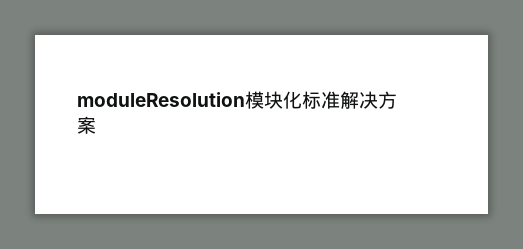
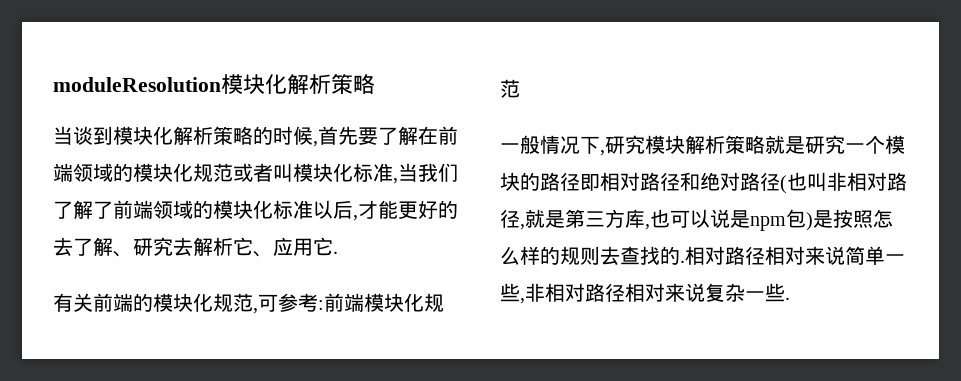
[302,91,397,109] [77,116,96,134] 标准解决方案 -> [287,74,375,95] [53,126,458,147] [53,163,458,184] [53,200,458,221] [53,237,338,257] [53,293,444,314] [500,79,520,98] [500,135,905,156] [500,172,907,194] [500,209,893,231] [500,246,905,265] [500,283,790,304] 解析策略 // 当谈到模块化解析策略的时候,首先要了解在前端领域的模块化规范或者叫模块化标准,当我们了解了前端领域的模块化标准以后,才能更好的去了解、研究去解析它、应用它. // 有关前端的模块化规范,可参考:前端模块化规范 // 一般情况下,研究模块解析策略就是研究一个模块的路径即相对路径和绝对路径(也叫非相对路径,就是第三方库,也可以说是npm包)是按照怎么样的规则去查找的.相对路径相对来说简单一些,非相对路径相对来说复杂一些.

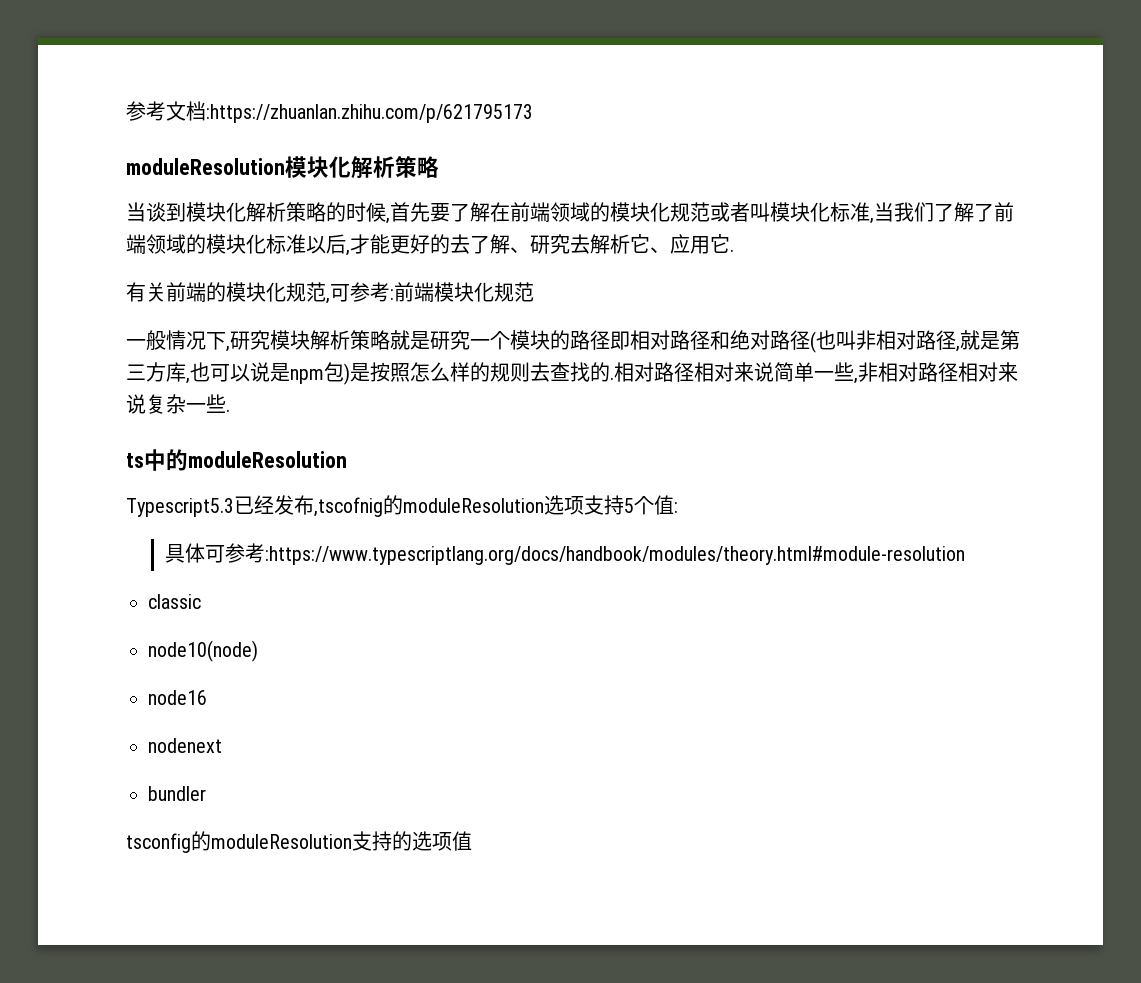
(53, 84) none -> [126,101,533,123] 参考文档:https://zhuanlan.zhihu.com/p/621795173 //
(790, 298) none -> [126,449,347,471] [126,495,678,517] [165,543,966,565] [148,594,201,609] [148,640,258,662] [148,690,207,705] [148,738,222,753] [148,786,206,801] [126,831,472,853] // ts中的moduleResolution // Typescript5.3已经发布,tscofnig的moduleResolution选项支持5个值: // 具体可参考:https://www.typescriptlang.org/docs/handbook/modules/theory.html#module-resolution // classic // node10(node) // node16 // nodenext // bundler // tsconfig的moduleResolution支持的选项值

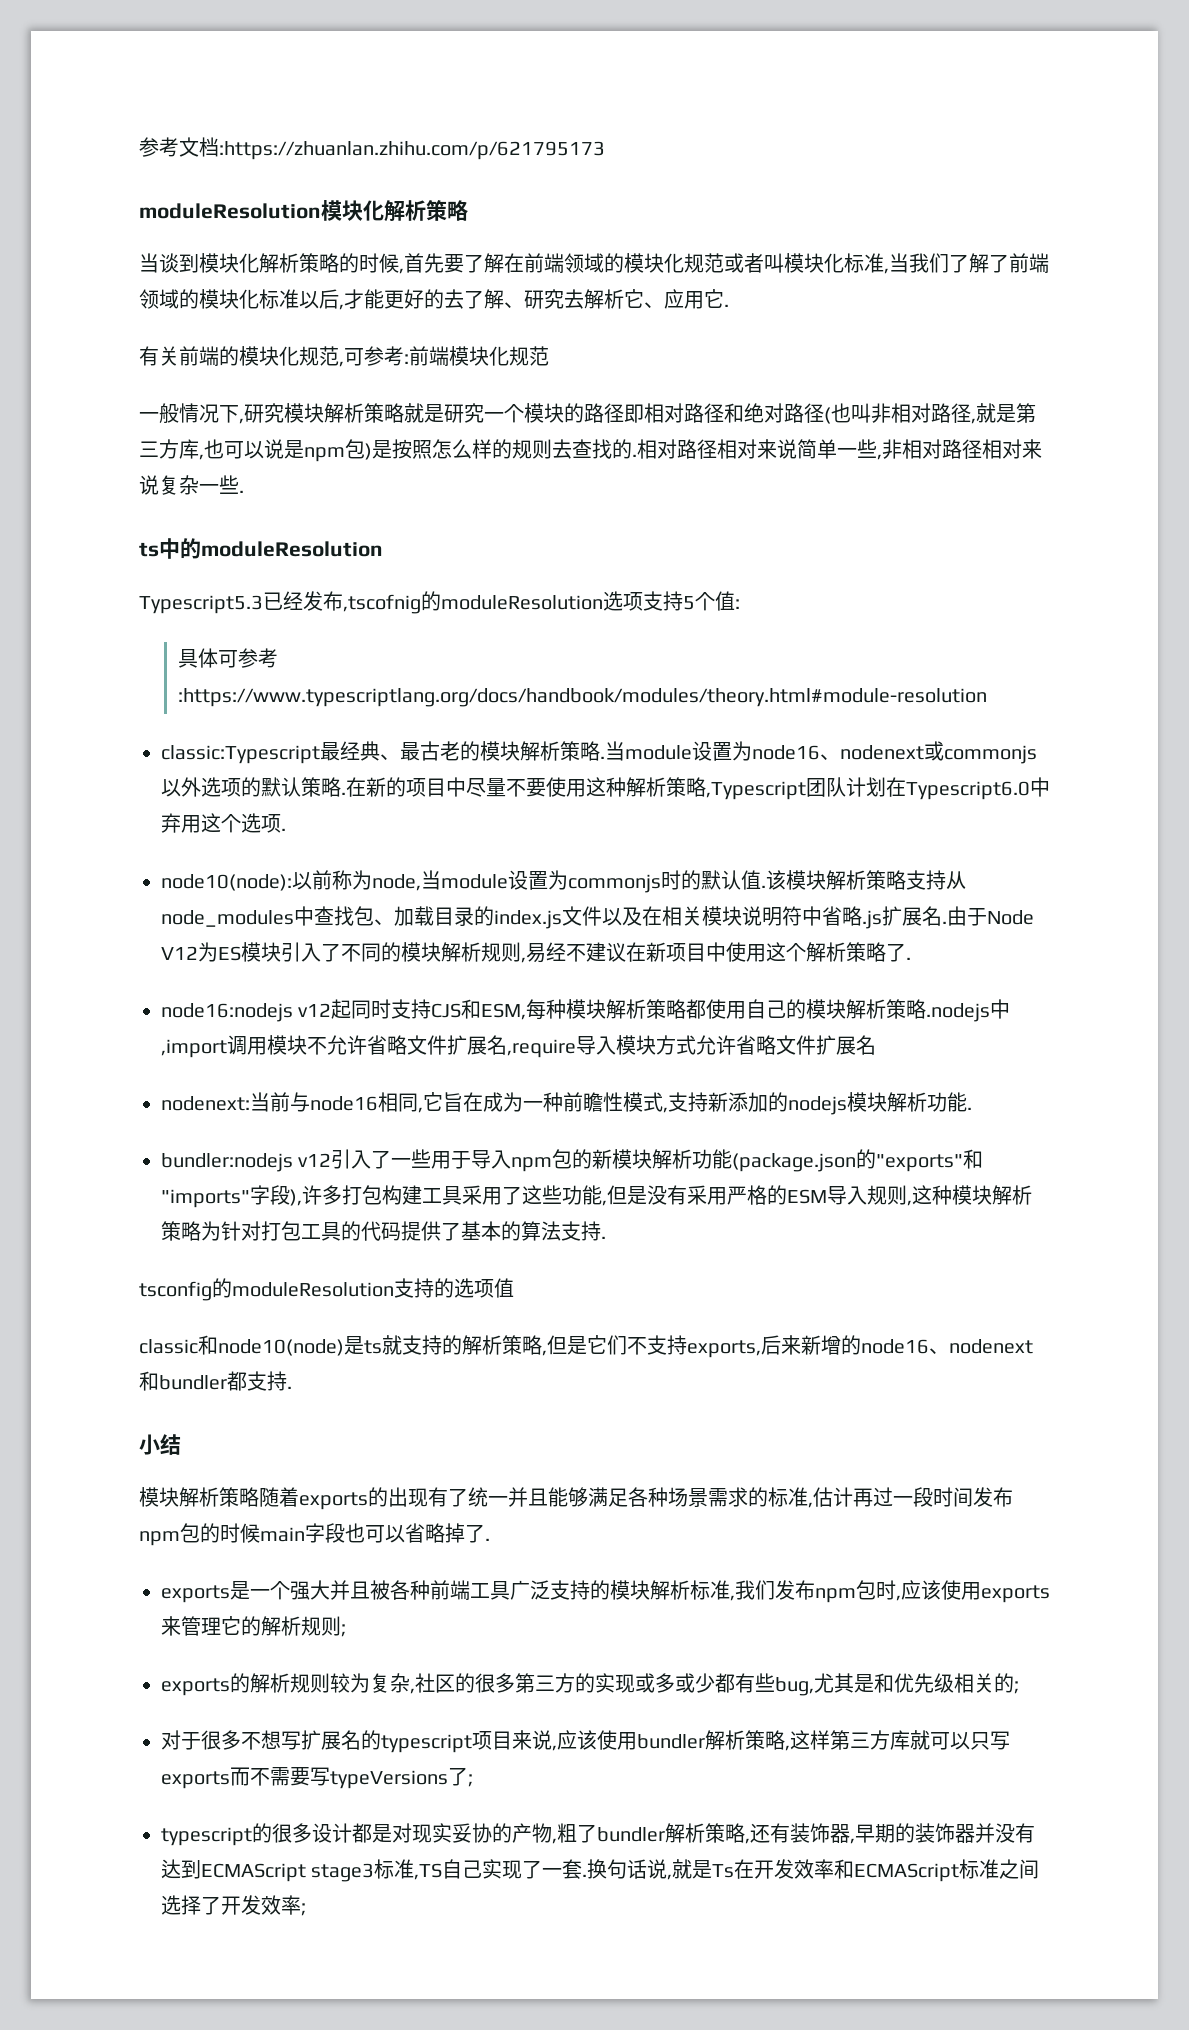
[148,594,201,609] [148,640,258,662] [148,690,207,705] [148,738,222,753] [148,786,206,801] classic // node10(node) // node16 // nodenext // bundler -> [161,741,1037,764] [161,777,1050,800] [161,813,286,833] [161,870,966,893] [161,906,1034,929] [161,942,911,963] [161,999,1011,1022] [161,1035,876,1058] [161,1092,972,1115] [161,1149,984,1172] [161,1185,1032,1208] [161,1221,606,1241] classic:Typescript最经典、最古老的模块解析策略.当module设置为node16、nodenext或commonjs以外选项的默认策略.在新的项目中尽量不要使用这种解析策略,Typescript团队计划在Typescript6.0中弃用这个选项. // node10(node):以前称为node,当module设置为commonjs时的默认值.该模块解析策略支持从node_modules中查找包、加载目录的index.js文件以及在相关模块说明符中省略.js扩展名.由于Node V12为ES模块引入了不同的模块解析规则,易经不建议在新项目中使用这个解析策略了. // node16:nodejs v12起同时支持CJS和ESM,每种模块解析策略都使用自己的模块解析策略.nodejs中,import调用模块不允许省略文件扩展名,require导入模块方式允许省略文件扩展名 // nodenext:当前与node16相同,它旨在成为一种前瞻性模式,支持新添加的nodejs模块解析功能. // bundler:nodejs v12引入了一些用于导入npm包的新模块解析功能(package.json的"exports"和"imports"字段),许多打包构建工具采用了这些功能,但是没有采用严格的ESM导入规则,这种模块解析策略为针对打包工具的代码提供了基本的算法支持.
(472, 841) none -> [139,1335,1033,1358] [139,1371,292,1391] [139,1434,181,1455] [139,1487,1013,1510] [139,1523,490,1546] [161,1580,1050,1603] [161,1616,346,1637] [161,1673,1019,1696] [161,1730,1010,1753] [161,1767,473,1789] [161,1823,1035,1846] [161,1859,1040,1882] [161,1895,306,1916] // classic和node10(node)是ts就支持的解析策略,但是它们不支持exports,后来新增的node16、nodenext和bundler都支持. // 小结 // 模块解析策略随着exports的出现有了统一并且能够满足各种场景需求的标准,估计再过一段时间发布npm包的时候main字段也可以省略掉了. // exports是一个强大并且被各种前端工具广泛支持的模块解析标准,我们发布npm包时,应该使用exports来管理它的解析规则; // exports的解析规则较为复杂,社区的很多第三方的实现或多或少都有些bug,尤其是和优先级相关的; // 对于很多不想写扩展名的typescript项目来说,应该使用bundler解析策略,这样第三方库就可以只写exports而不需要写typeVersions了; // typescript的很多设计都是对现实妥协的产物,粗了bundler解析策略,还有装饰器,早期的装饰器并没有达到ECMAScript stage3标准,TS自己实现了一套.换句话说,就是Ts在开发效率和ECMAScript标准之间选择了开发效率;

